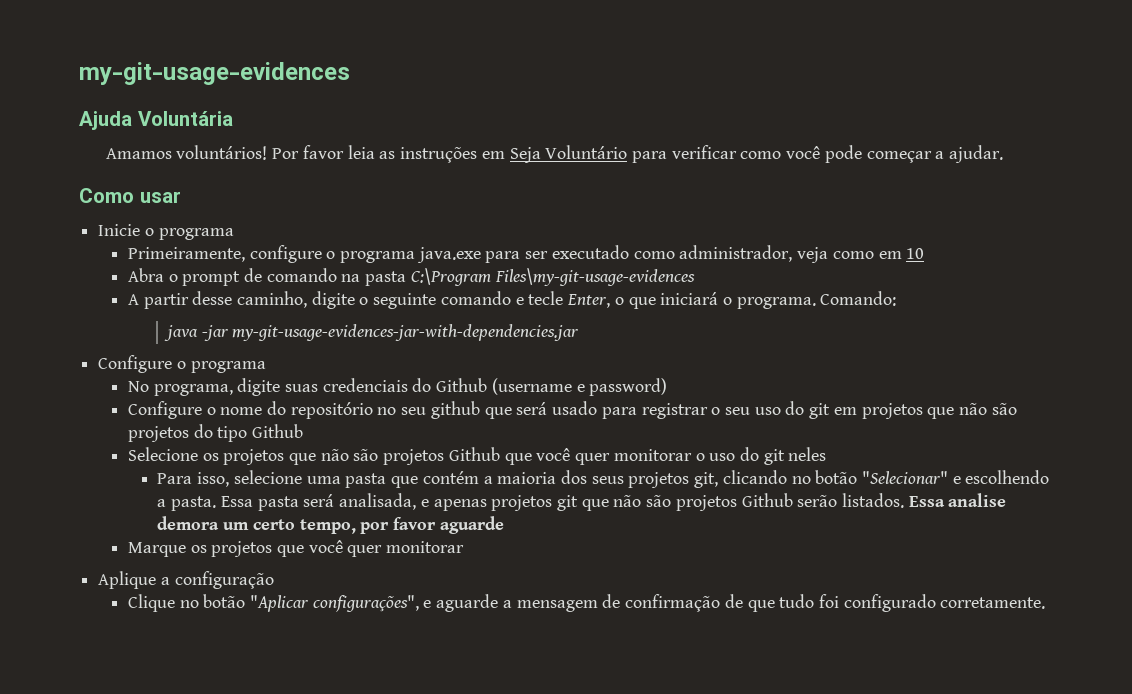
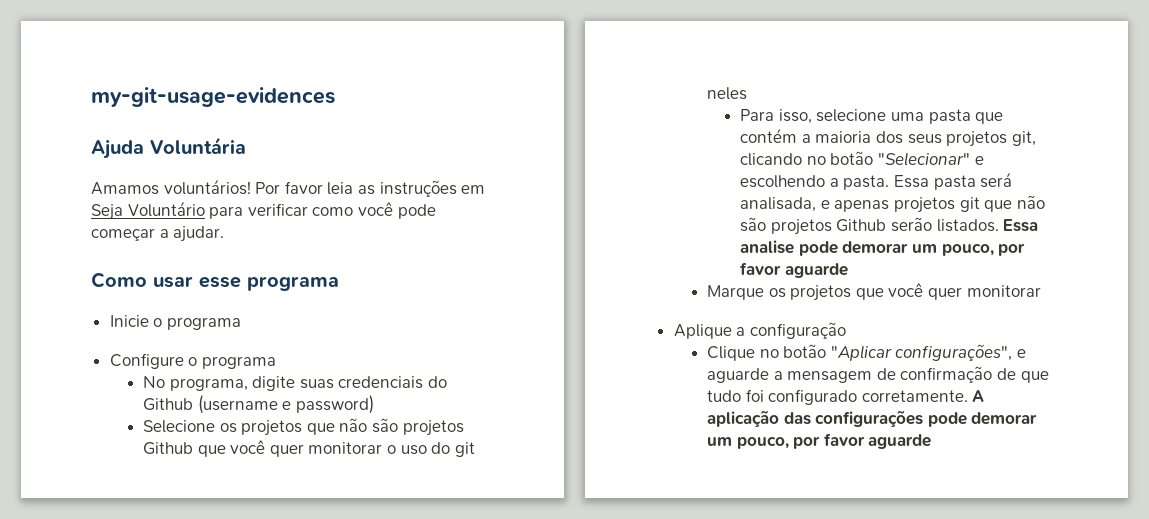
(181, 197) none -> [199,276,339,291] esse programa
[127,245,925,263] [127,268,695,286] [127,291,897,309] [163,324,580,341] // Primeiramente, configure o programa java.exe para ser executado como administrador, veja como em 10 // Abra o prompt de comando na pasta C:\Program Files\my-git-usage-evidences // A partir desse caminho, digite o seguinte comando e tecle Enter, o que iniciará o programa. Comando: // java -jar my-git-usage-evidences-jar-with-dependencies.jar -> (241, 323) none
[127,401,1017,419] [127,424,304,442] // Configure o nome do repositório no seu github que será usado para registrar o seu uso do git em projetos que não são projetos do tipo Github -> (374, 404) none
[157,516,356,534] demora um certo tempo, -> [798,241,994,256] pode demorar um pouco,
(1046, 603) none -> [972,390,985,402] [706,410,1038,427] [706,433,932,449] A aplicação das configurações pode demorar um pouco, por favor aguarde

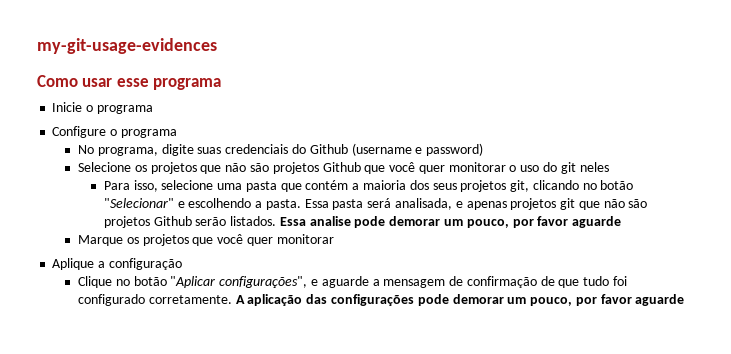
[91,137,246,159] [91,179,486,197] [91,201,436,220] [91,226,225,242] // Ajuda Voluntária // Amamos voluntários! Por favor leia as instruções em Seja Voluntário para verificar como você pode começar a ajudar. -> (217, 46) none

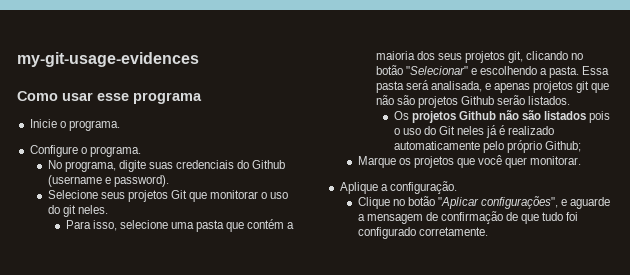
[96,105,153,114] programa -> [68,120,120,131] programa.
[120,129,177,138] programa -> [89,146,141,157] programa.
[426,143,484,156] password) -> [113,175,169,187] password).
[134,162,445,174] os projetos que não são projetos Github que você quer -> [100,190,208,202] seus projetos Git que
[579,162,609,172] neles -> [77,205,108,214] neles.
[279,216,622,228] Essa analise pode demorar um pouco, por favor aguarde -> [393,110,611,123] [393,125,555,138] [393,140,581,153] // Os projetos Github não são listados pois o uso do Git neles já é realizado automaticamente pelo próprio Github;
[276,234,334,244] monitorar -> [530,156,582,165] monitorar.
[108,258,182,270] configuração -> [389,181,457,194] configuração.
[235,294,685,306] A aplicação das configurações pode demorar um pouco, por favor aguarde -> (488, 231) none

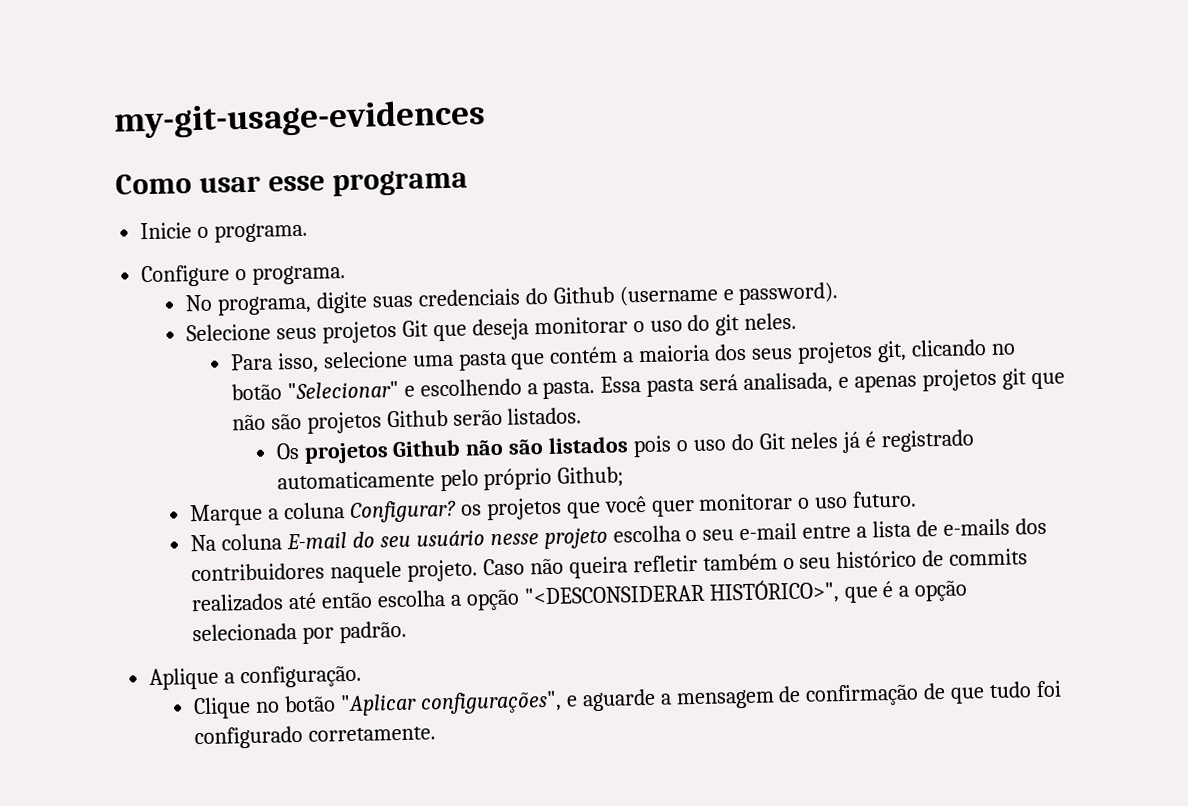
(208, 197) none -> [471,318,529,341] deseja
[508,126,555,135] realizado -> [880,429,975,453] registrado
(396, 162) none -> [267,499,457,523] a coluna Configurar?
[530,156,582,165] monitorar. -> [698,490,918,511] [189,517,1047,552] [190,548,1029,584] [190,579,969,613] [191,620,407,644] monitorar o uso futuro. // Na coluna E-mail do seu usuário nesse projeto escolha o seu e-mail entre a lista de e-mails dos contribuidores naquele projeto. Caso não queira refletir também o seu histórico de commits realizados até então escolha a opção "<DESCONSIDERAR HISTÓRICO>", que é a opção selecionada por padrão.

